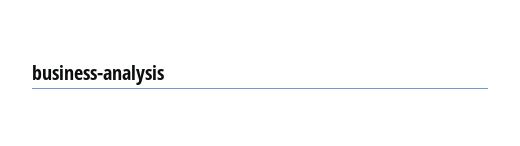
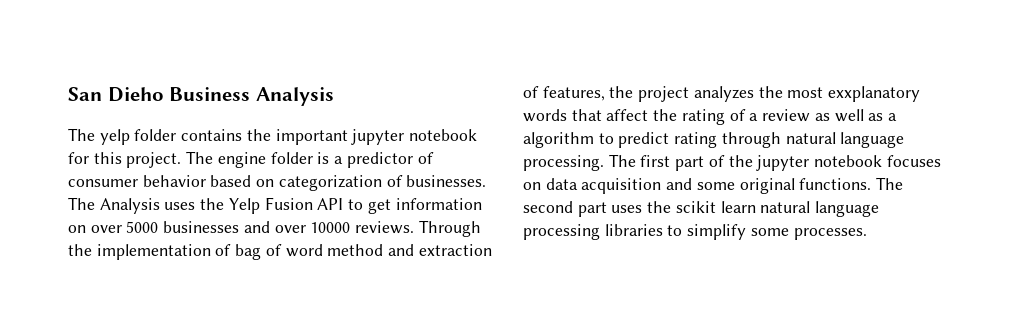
[32,65,164,85] business-analysis -> [68,87,334,106] [68,128,478,145] [68,151,434,168] [68,175,487,191] [68,197,482,214] [68,220,481,237] [68,244,492,260] [523,86,921,102] [523,109,897,125] [523,132,905,148] [523,154,941,171] [523,177,904,194] [523,201,880,217] [523,224,867,240] San Dieho Business Analysis // The yelp folder contains the important jupyter notebook for this project. The engine folder is a predictor of consumer behavior based on categorization of businesses. The Analysis uses the Yelp Fusion API to get information on over 5000 businesses and over 10000 reviews. Through the implementation of bag of word method and extraction of features, the project analyzes the most exxplanatory words that affect the rating of a review as well as a algorithm to predict rating through natural language processing. The first part of the jupyter notebook focuses on data acquisition and some original functions. The second part uses the scikit learn natural language processing libraries to simplify some processes.

